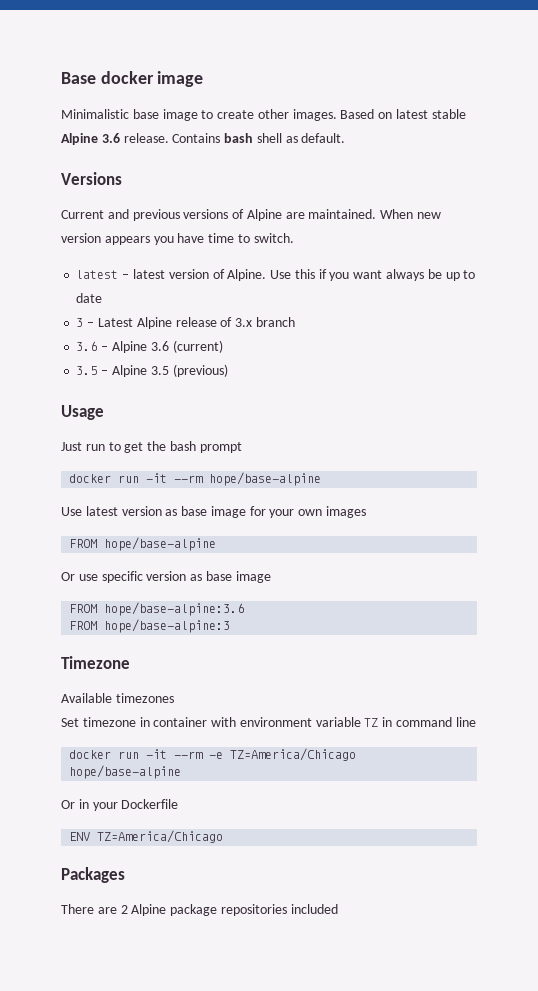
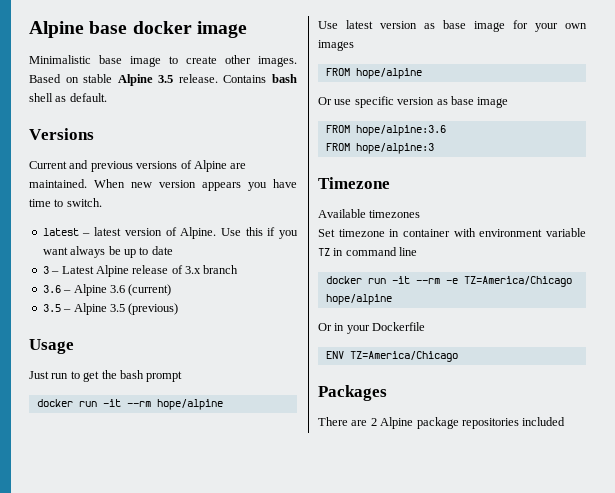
[61,72,96,84] Base -> [29,21,128,38] Alpine base
[396,109,429,119] latest -> (79, 80) none
[101,133,120,143] 3.6 -> [158,75,174,83] 3.5
[209,472,322,486] hope/base-alpine -> [156,399,223,410] hope/alpine
[104,537,217,551] hope/base-alpine -> [355,68,422,79] hope/alpine
[104,602,245,616] [69,619,231,633] hope/base-alpine:3.6 // FROM hope/base-alpine:3 -> [355,125,446,136] [325,143,434,154] hope/alpine:3.6 // FROM hope/alpine:3
[69,765,182,779] hope/base-alpine -> [325,294,392,305] hope/alpine

